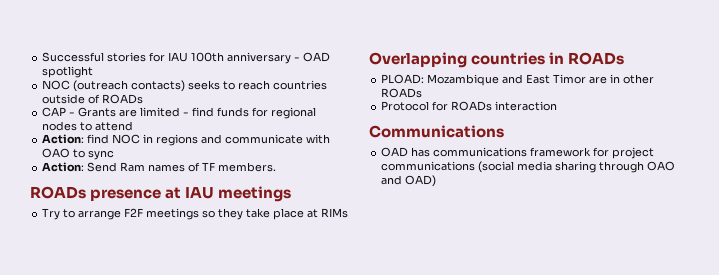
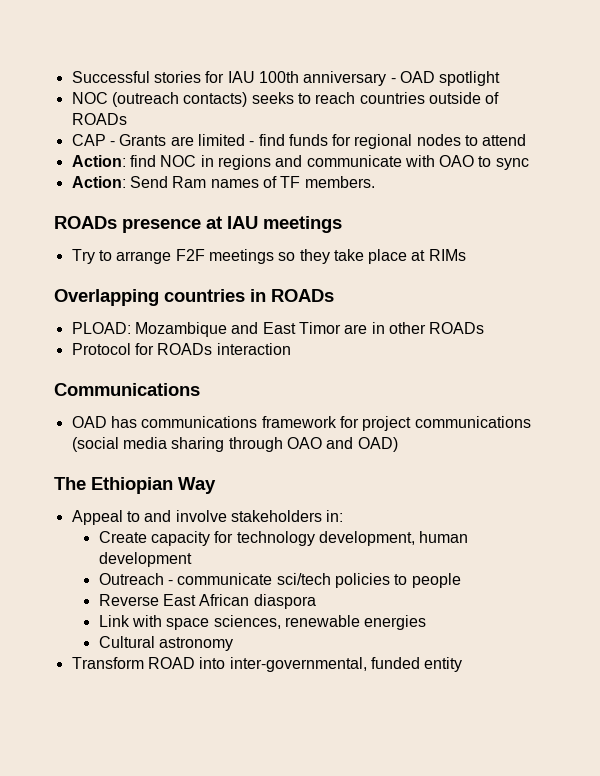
(437, 181) none -> [54,477,216,494] [71,510,344,525] [98,531,469,546] [98,552,192,567] [98,573,461,588] [98,594,316,609] [98,615,427,630] [98,636,233,651] [71,657,463,672] // The Ethiopian Way // Appeal to and involve stakeholders in: // Create capacity for technology development, human development // Outreach - communicate sci/tech policies to people // Reverse East African diaspora // Link with space sciences, renewable energies // Cultural astronomy // Transform ROAD into inter-governmental, funded entity

